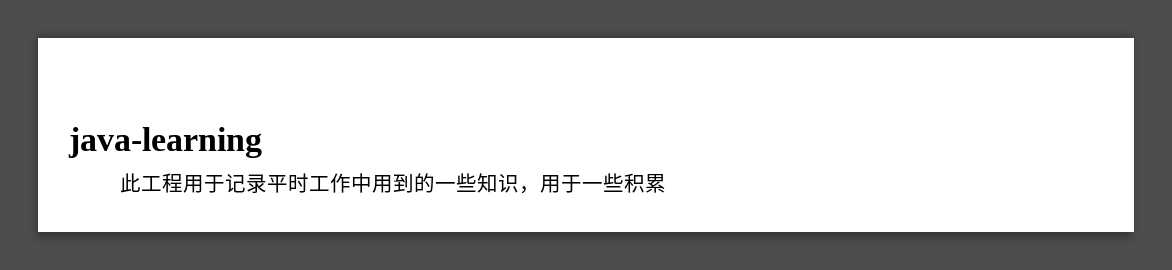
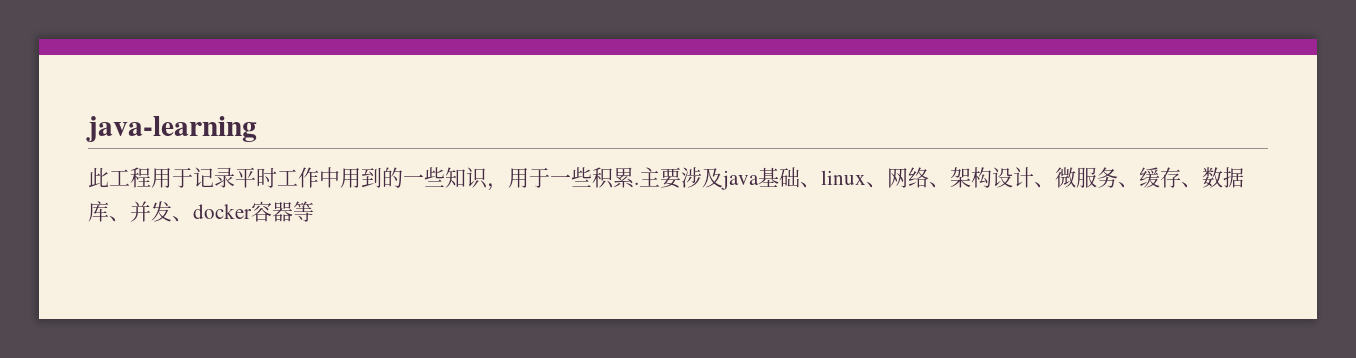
(667, 183) none -> [634,167,1244,190] [88,201,314,222] .主要涉及java基础、linux、网络、架构设计、微服务、缓存、数据库、并发、docker容器等

